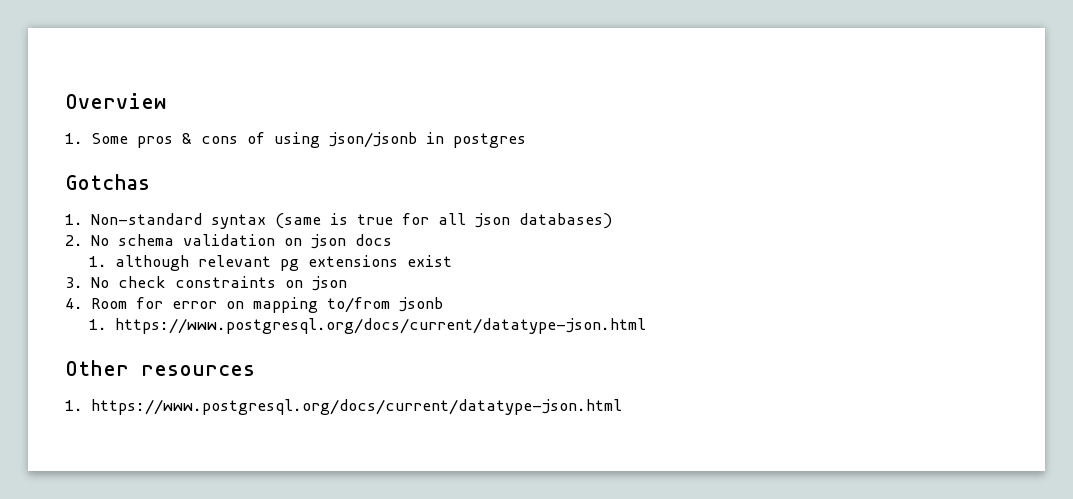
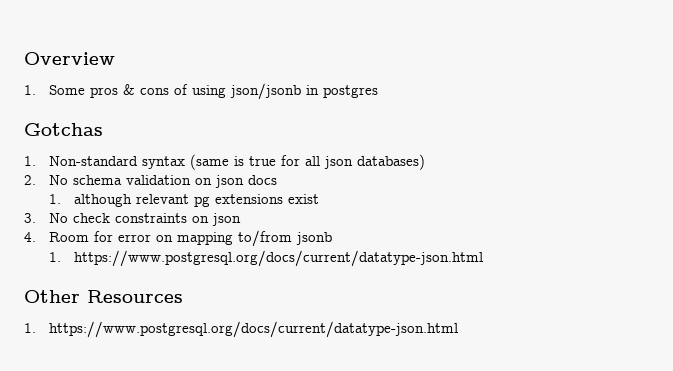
[141,365,255,376] resources -> [87,290,183,303] Resources

